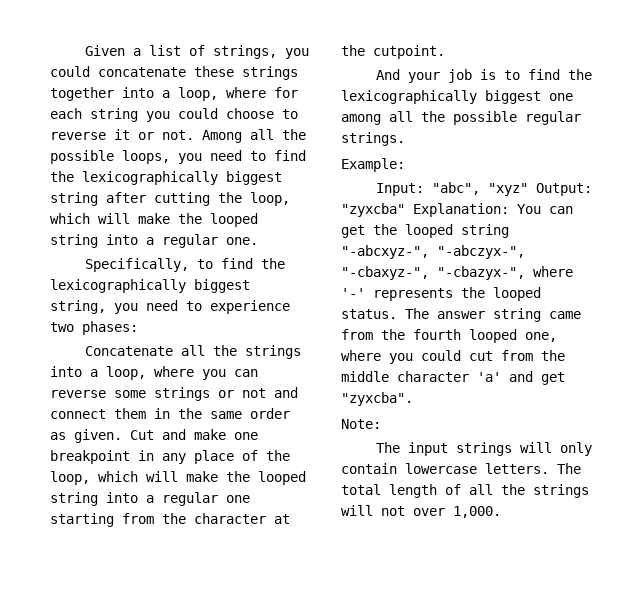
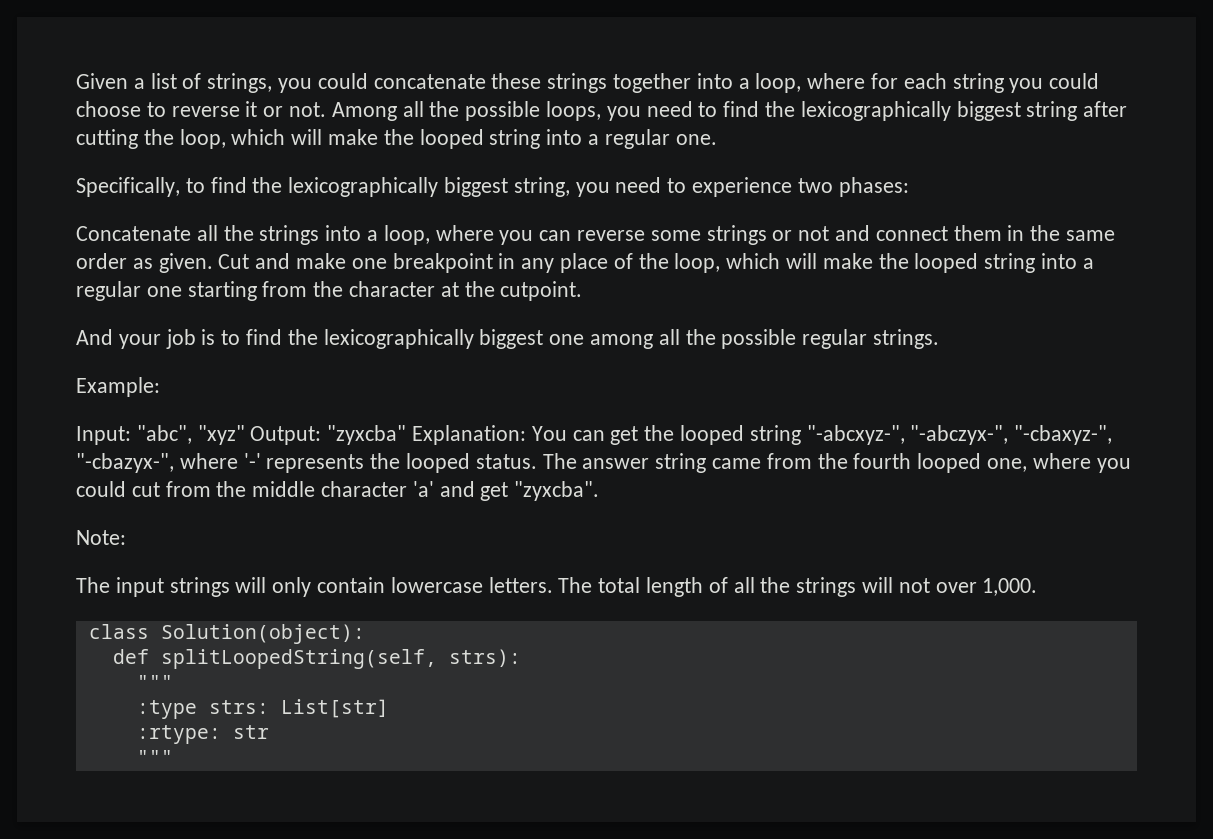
(501, 512) none -> [88,624,365,644] [112,649,521,669] [136,675,173,689] [136,699,389,719] [136,725,269,744] [136,750,173,764] // class Solution(object): // def splitLoopedString(self, strs): // """ // :type strs: List[str] // :rtype: str // """

